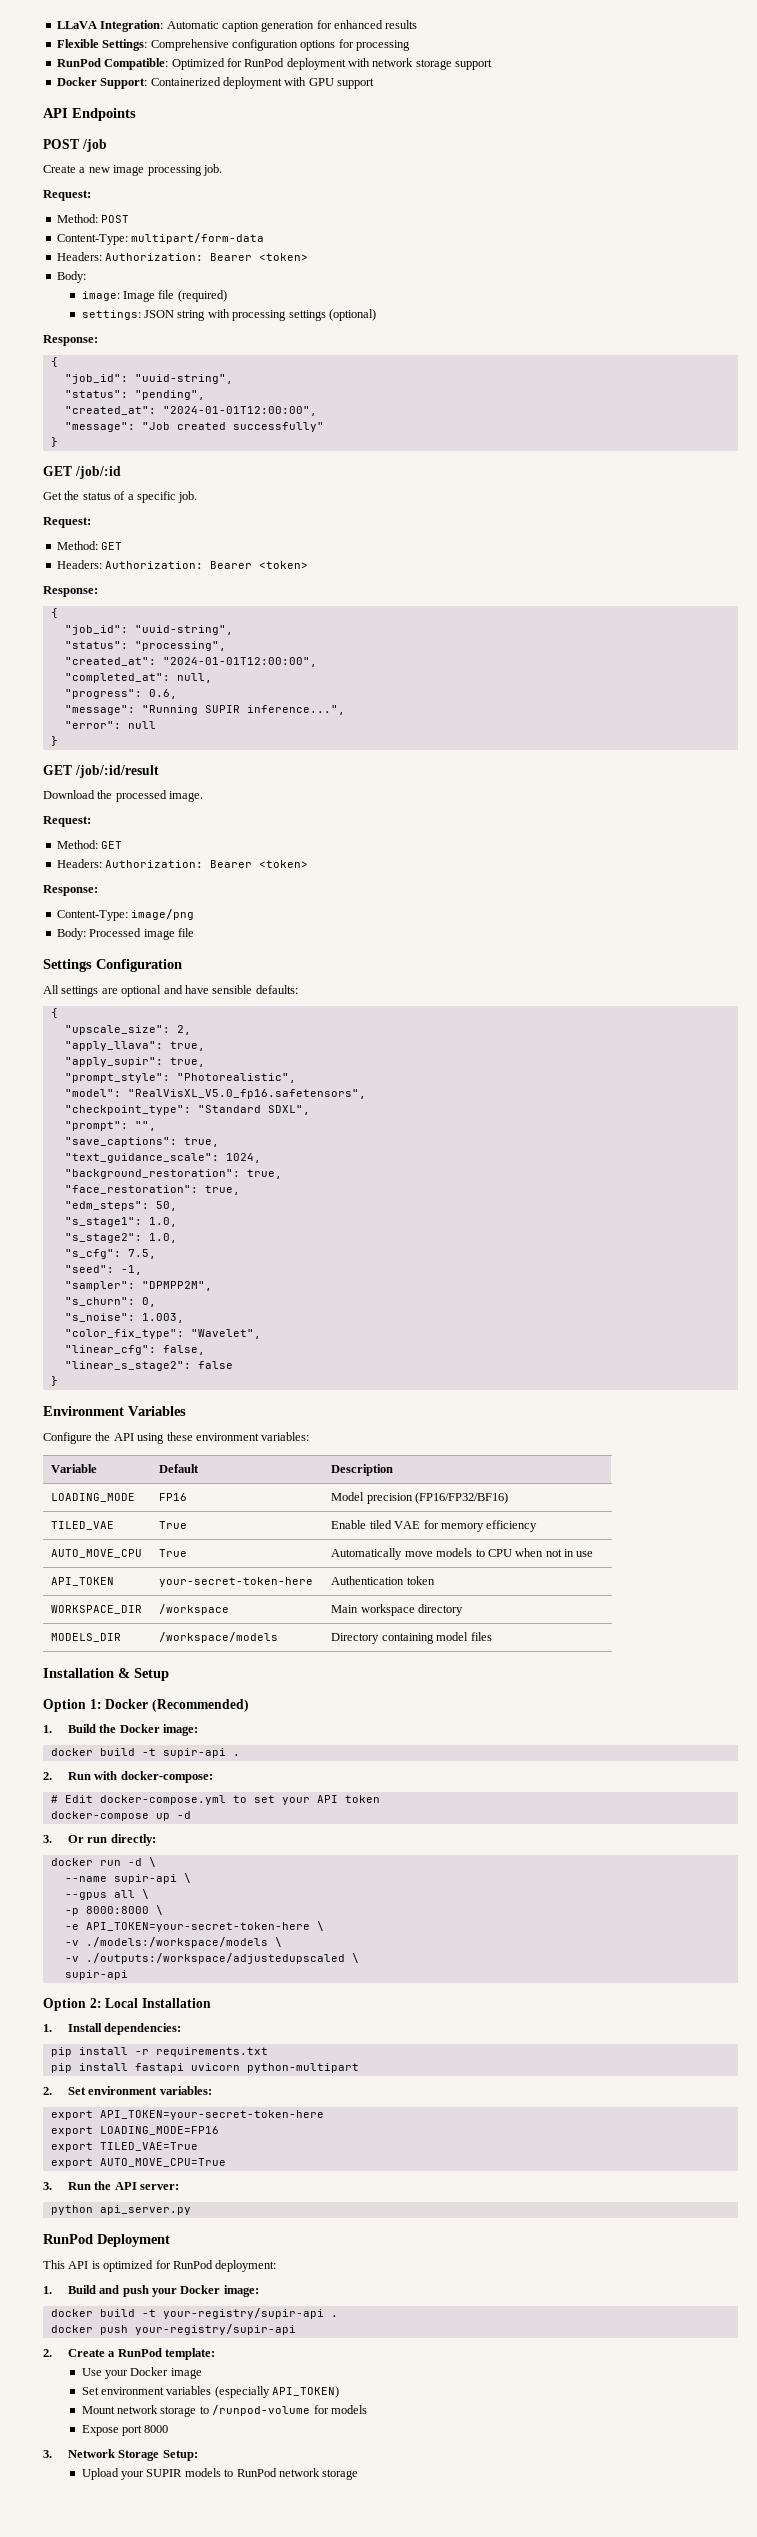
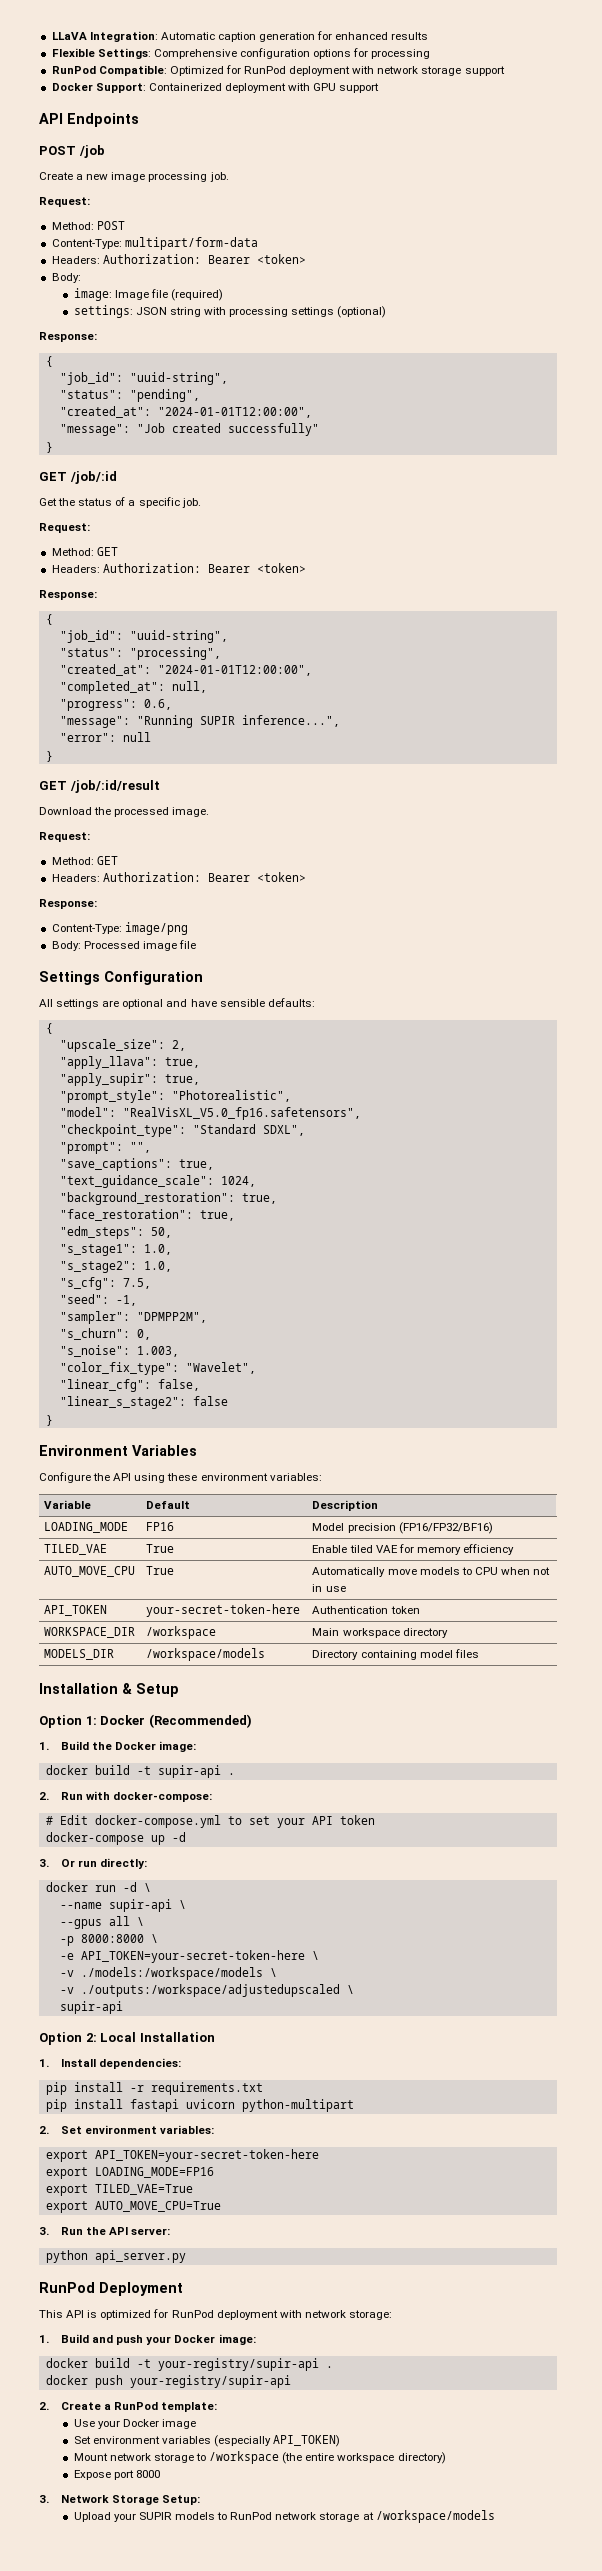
[215,2260,277,2272] deployment: -> [216,2310,392,2320] deployment with network storage:
[212,2405,367,2416] /runpod-volume for models -> [209,2451,446,2464] /workspace (the entire workspace directory)
(359, 2474) none -> [362,2510,495,2523] at /workspace/models

